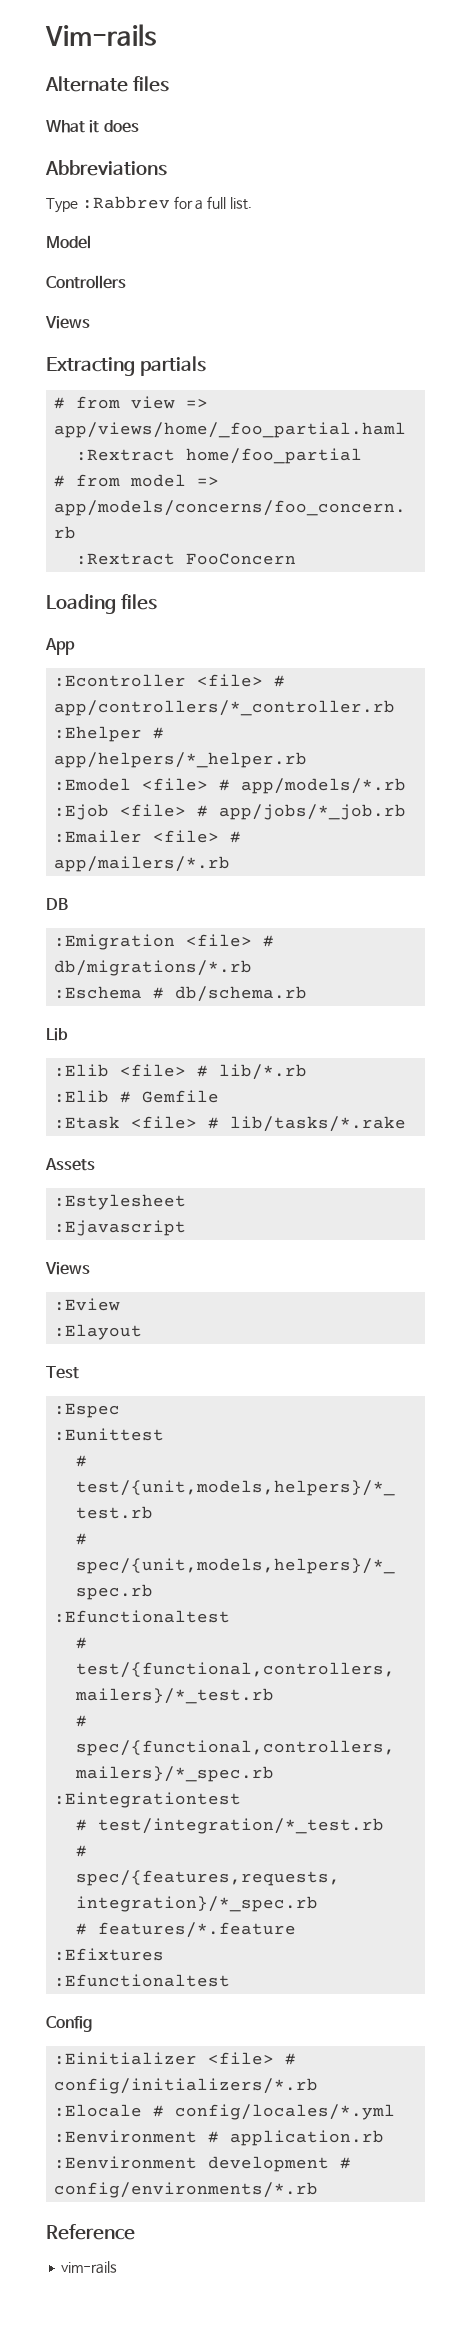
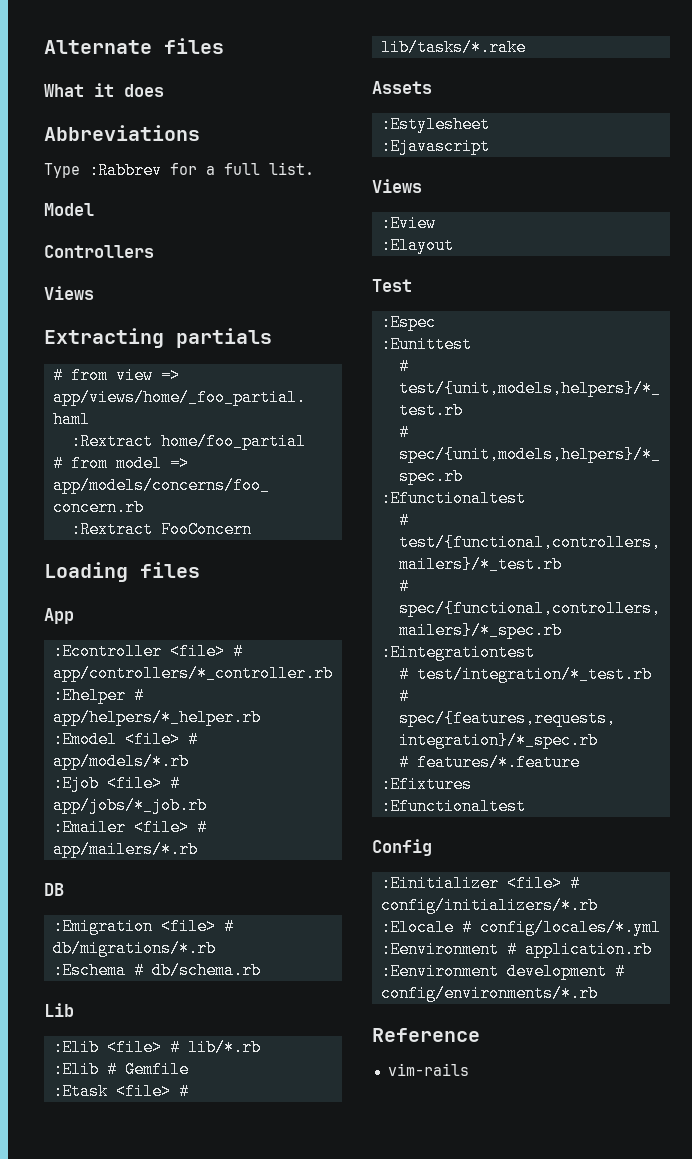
[45,24,156,46] Vim-rails // -> (44, 47) none

